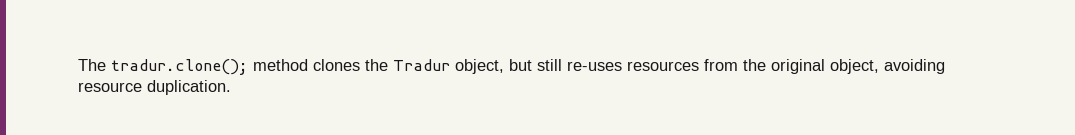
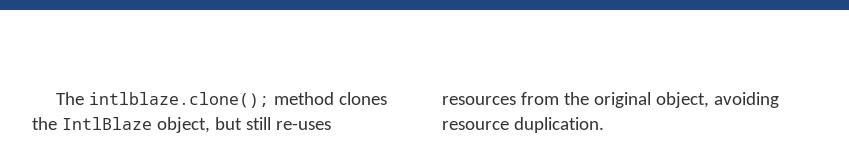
[111,59,248,75] tradur.clone(); -> [89,92,270,108] intlblaze.clone();
[393,59,450,71] Tradur -> [61,117,152,130] IntlBlaze

